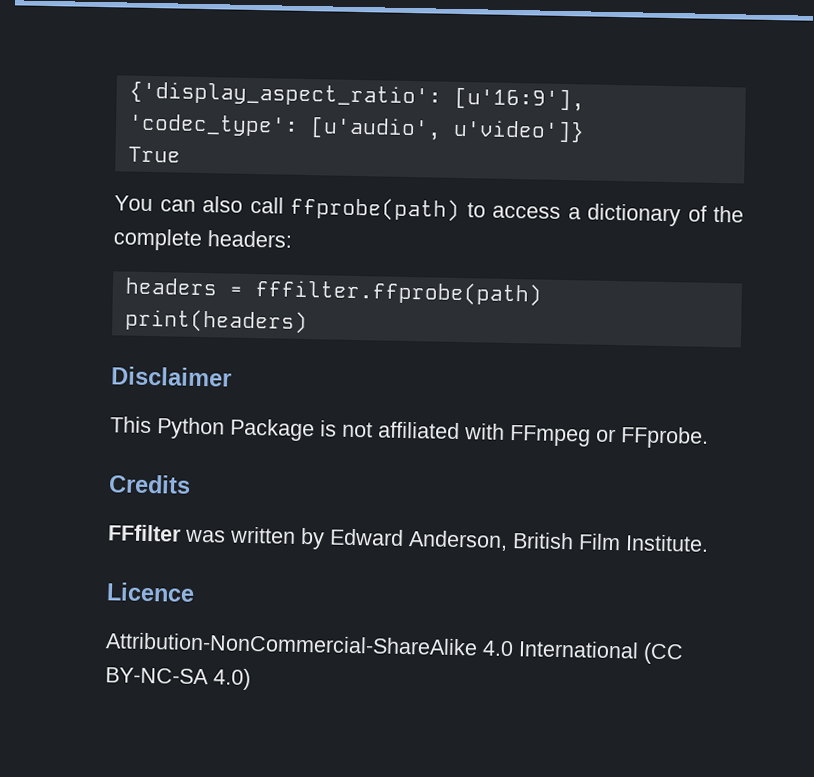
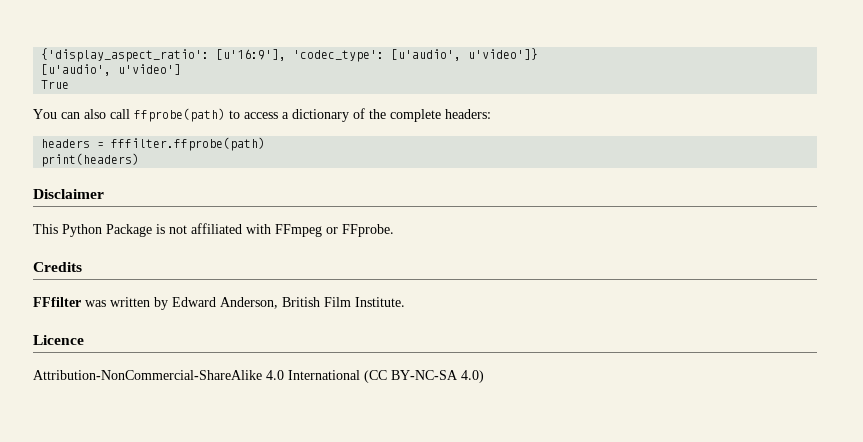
(585, 131) none -> [41,64,182,76] // [u'audio', u'video']

